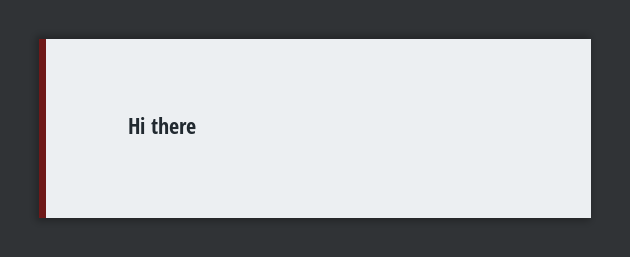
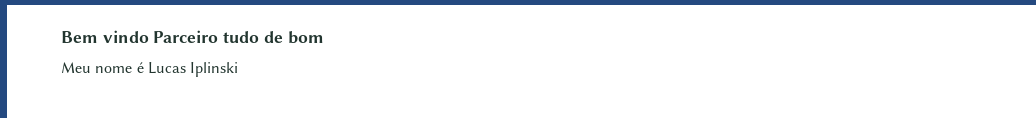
[128,117,196,134] Hi there -> [61,30,324,44] [61,62,239,77] Bem vindo Parceiro tudo de bom // Meu nome é Lucas Iplinski

